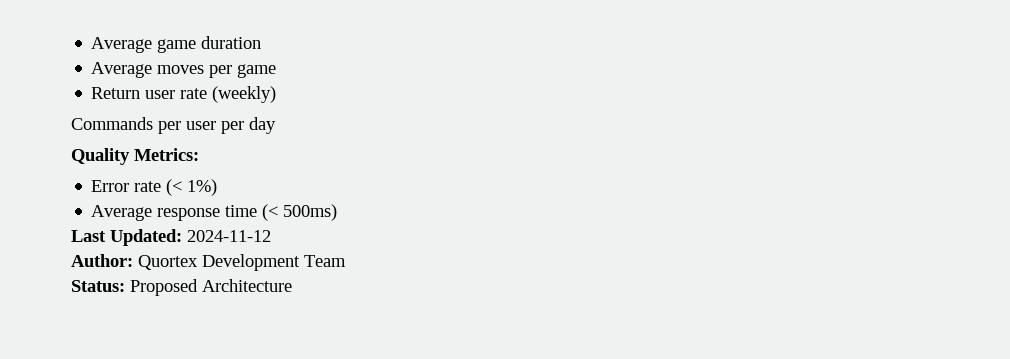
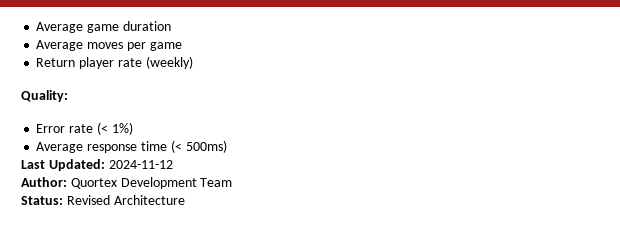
[145,90,176,99] user -> [79,57,115,69] player
[71,117,276,134] [71,148,199,165] Commands per user per day // Quality Metrics: -> [21,90,68,102] Quality:
[130,279,198,296] Proposed -> [66,195,110,205] Revised

